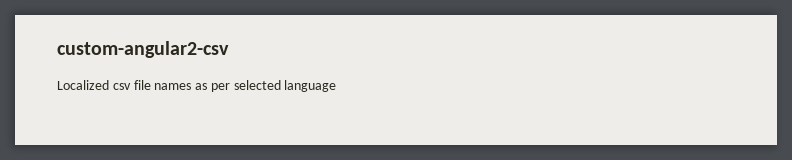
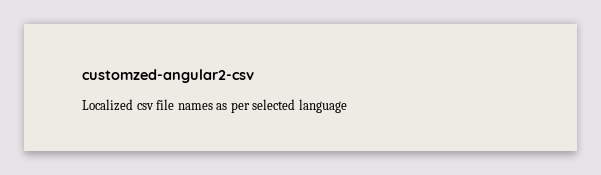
[57,41,229,58] custom-angular2-csv -> [82,69,254,83] customzed-angular2-csv

